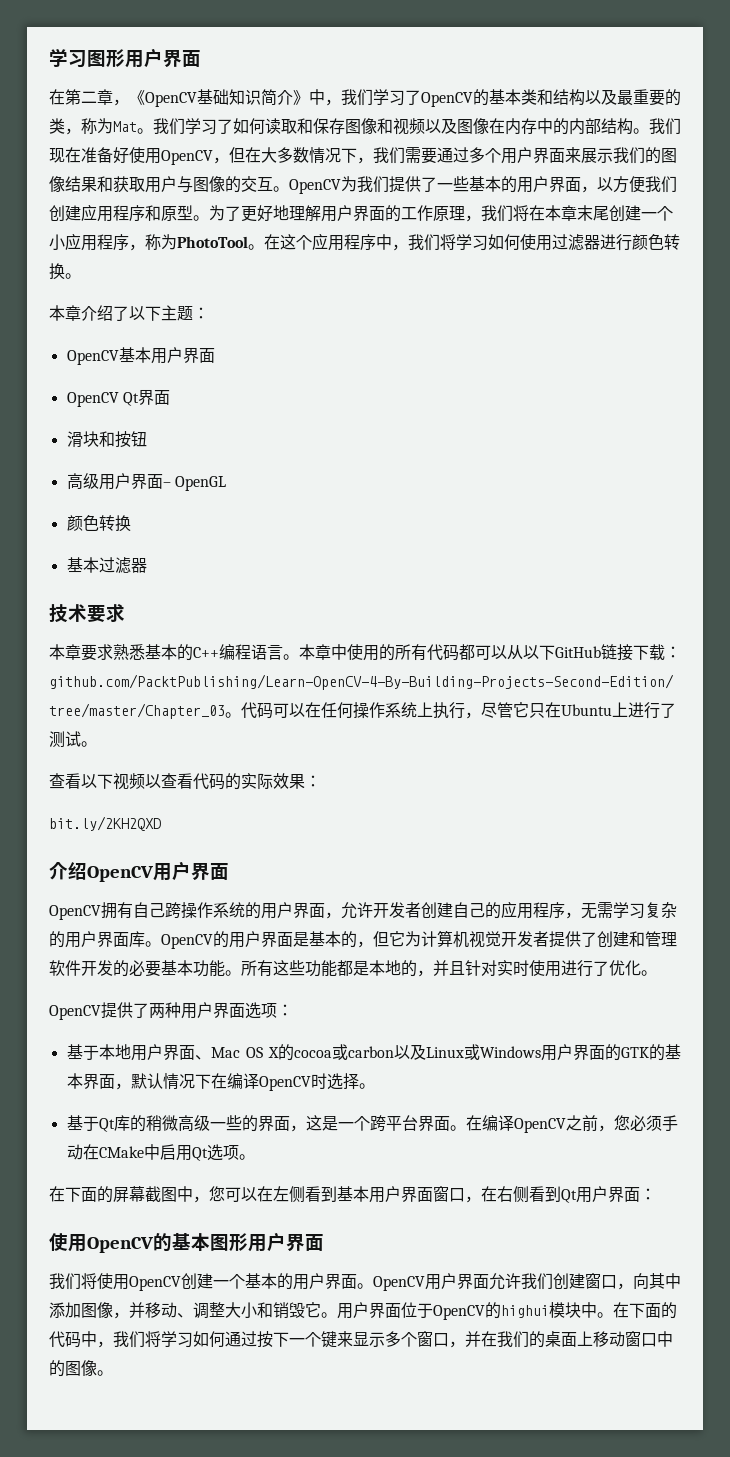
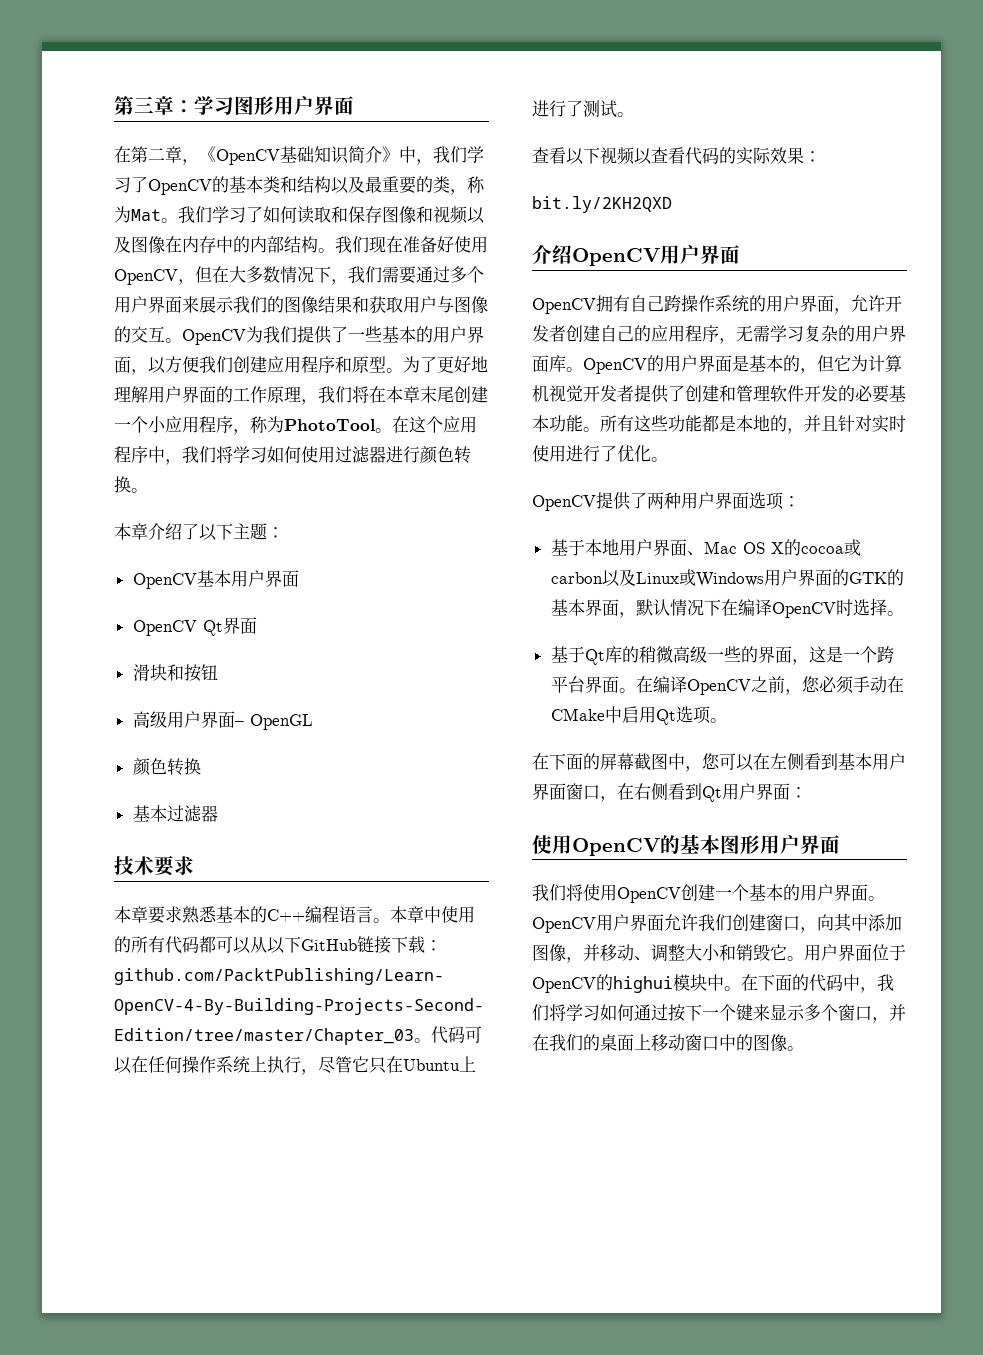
(49, 57) none -> [114,96,194,115] 第三章：

